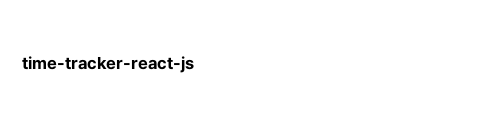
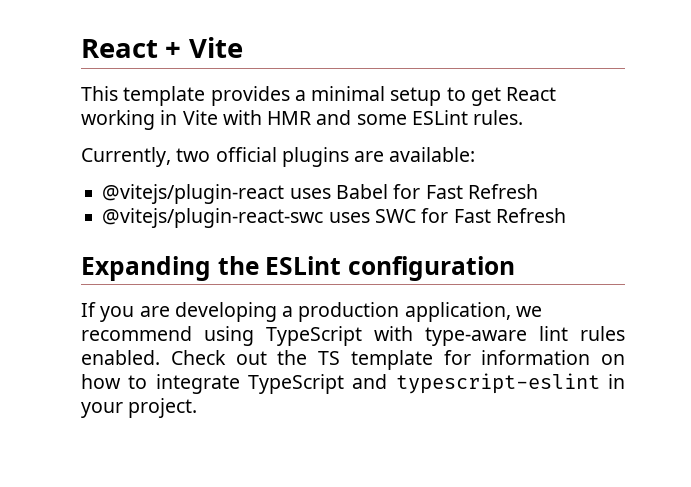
[22,56,194,73] time-tracker-react-js -> [81,37,243,58] [81,86,557,106] [81,110,524,130] [81,147,476,167] [102,184,538,204] [102,208,566,228] [81,256,515,281] [81,302,542,322] [81,326,625,346] [81,350,625,370] [81,373,625,394] [81,398,198,418] React + Vite // This template provides a minimal setup to get React working in Vite with HMR and some ESLint rules. // Currently, two official plugins are available: // @vitejs/plugin-react uses Babel for Fast Refresh // @vitejs/plugin-react-swc uses SWC for Fast Refresh // Expanding the ESLint configuration // If you are developing a production application, we recommend using TypeScript with type-aware lint rules enabled. Check out the TS template for information on how to integrate TypeScript and typescript-eslint in your project.

